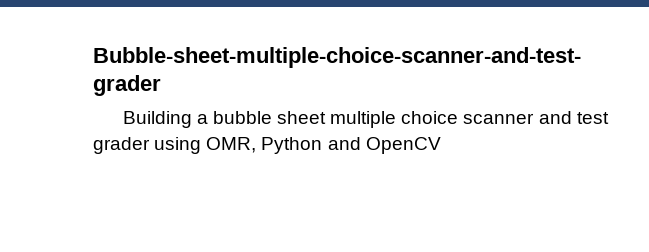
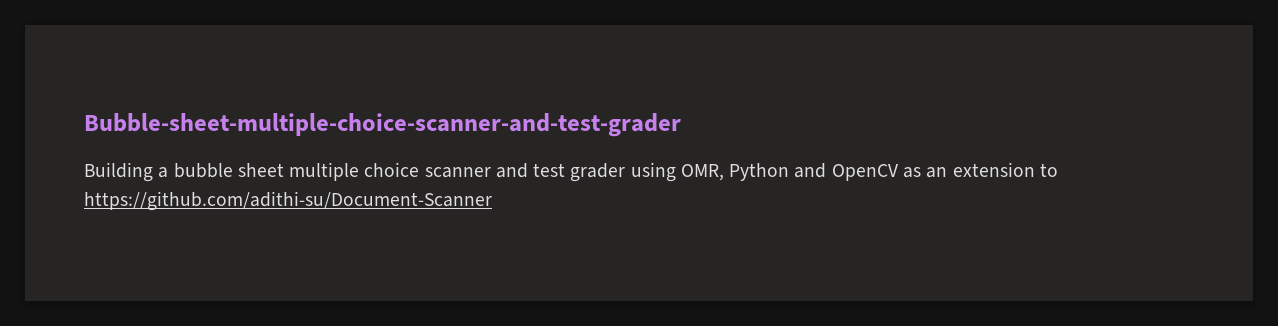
(441, 145) none -> [902,162,1058,178] [84,191,492,211] as an extension to https://github.com/adithi-su/Document-Scanner

